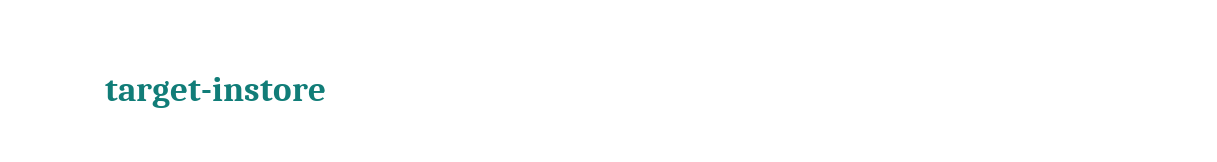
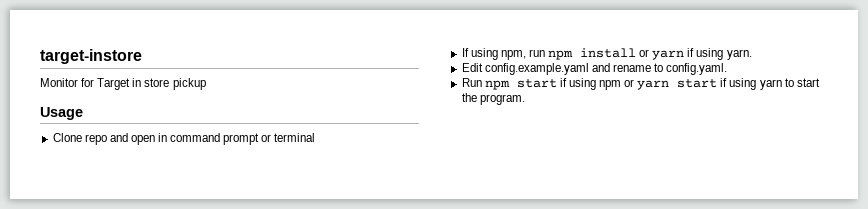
(326, 92) none -> [40,78,206,90] [40,107,83,120] [52,133,316,145] [461,48,752,60] [461,63,728,75] [461,78,820,90] [461,93,525,105] // Monitor for Target in store pickup // Usage // Clone repo and open in command prompt or terminal // If using npm, run npm install or yarn if using yarn. // Edit config.example.yaml and rename to config.yaml. // Run npm start if using npm or yarn start if using yarn to start the program.

